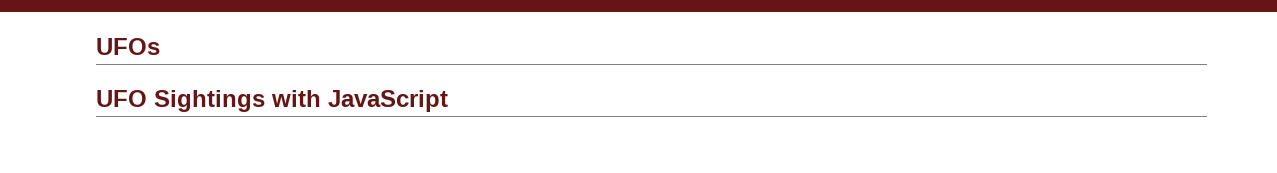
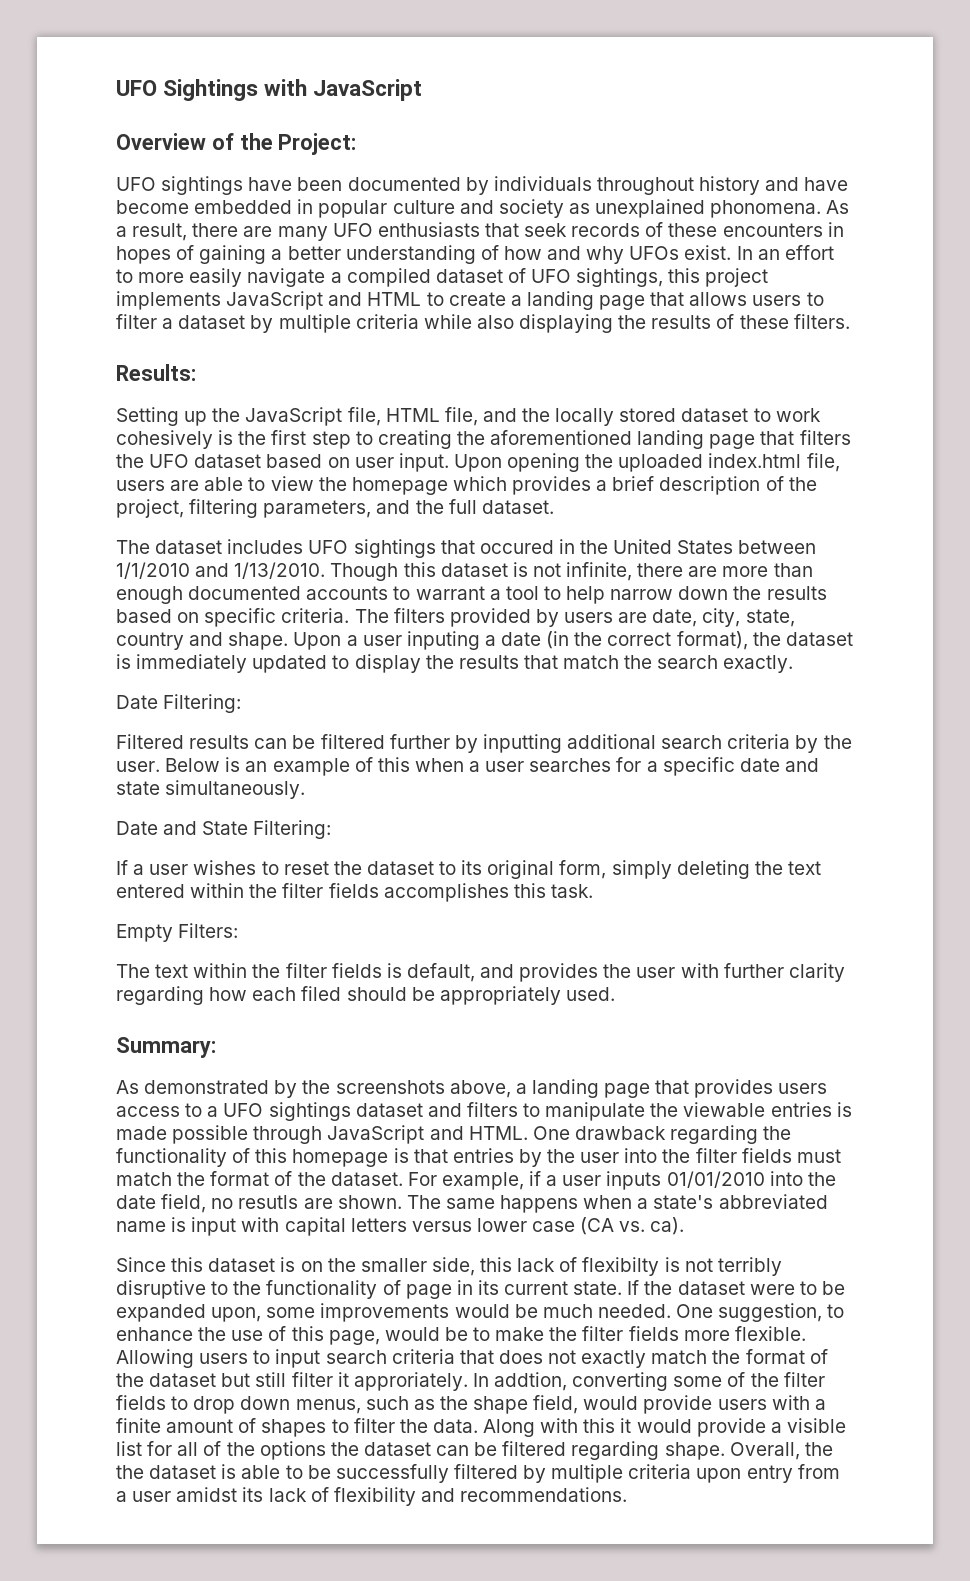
[96,38,160,55] UFOs // -> (116, 88) none
(448, 101) none -> [116,133,357,155] [116,176,849,195] [116,199,850,218] [116,222,844,241] [116,245,834,264] [116,268,769,287] [116,291,824,310] [116,314,850,333] [116,364,196,381] [116,407,821,426] [116,430,851,449] [116,453,840,472] [116,476,817,495] [116,499,554,518] [116,539,817,558] [116,562,813,581] [116,586,827,604] [116,608,795,627] [116,631,853,650] [116,654,794,673] [116,694,242,713] [116,734,852,753] [116,757,819,776] [116,780,306,799] [116,820,332,839] [116,860,821,879] [116,883,593,902] [116,923,239,942] [116,963,845,982] [116,986,615,1005] [116,1037,216,1058] [116,1079,828,1098] [116,1102,852,1121] [116,1125,792,1144] [116,1148,841,1167] [116,1171,836,1190] [116,1194,828,1213] [116,1217,685,1236] [116,1257,782,1276] [116,1280,845,1299] [116,1303,845,1322] [116,1326,806,1345] [116,1349,828,1368] [116,1372,825,1391] [116,1395,826,1414] [116,1418,846,1437] [116,1441,833,1460] [116,1464,840,1483] [116,1487,628,1506] // Overview of the Project: // UFO sightings have been documented by individuals throughout history and have become embedded in popular culture and society as unexplained phonomena. As a result, there are many UFO enthusiasts that seek records of these encounters in hopes of gaining a better understanding of how and why UFOs exist. In an effort to more easily navigate a compiled dataset of UFO sightings, this project implements JavaScript and HTML to create a landing page that allows users to filter a dataset by multiple criteria while also displaying the results of these filters. // Results: // Setting up the JavaScript file, HTML file, and the locally stored dataset to work cohesively is the first step to creating the aforementioned landing page that filters the UFO dataset based on user input. Upon opening the uploaded index.html file, users are able to view the homepage which provides a brief description of the project, filtering parameters, and the full dataset. // The dataset includes UFO sightings that occured in the United States between 1/1/2010 and 1/13/2010. Though this dataset is not infinite, there are more than enough documented accounts to warrant a tool to help narrow down the results based on specific criteria. The filters provided by users are date, city, state, country and shape. Upon a user inputing a date (in the correct format), the dataset is immediately updated to display the results that match the search exactly. // Date Filtering: // Filtered results can be filtered further by inputting additional search criteria by the user. Below is an example of this when a user searches for a specific date and state simultaneously. // Date and State Filtering: // If a user wishes to reset the dataset to its original form, simply deleting the text entered within the filter fields accomplishes this task. // Empty Filters: // The text within the filter fields is default, and provides the user with further clarity regarding how each filed should be appropriately used. // Summary: // As demonstrated by the screenshots above, a landing page that provides users access to a UFO sightings dataset and filters to manipulate the viewable entries is made possible through JavaScript and HTML. One drawback regarding the functionality of this homepage is that entries by the user into the filter fields must match the format of the dataset. For example, if a user inputs 01/01/2010 into the date field, no resutls are shown. The same happens when a state's abbreviated name is input with capital letters versus lower case (CA vs. ca). // Since this dataset is on the smaller side, this lack of flexibilty is not terribly disruptive to the functionality of page in its current state. If the dataset were to be expanded upon, some improvements would be much needed. One suggestion, to enhance the use of this page, would be to make the filter fields more flexible. Allowing users to input search criteria that does not exactly match the format of the dataset but still filter it approriately. In addtion, converting some of the filter fields to drop down menus, such as the shape field, would provide users with a finite amount of shapes to filter the data. Along with this it would provide a visible list for all of the options the dataset can be filtered regarding shape. Overall, the the dataset is able to be successfully filtered by multiple criteria upon entry from a user amidst its lack of flexibility and recommendations.

